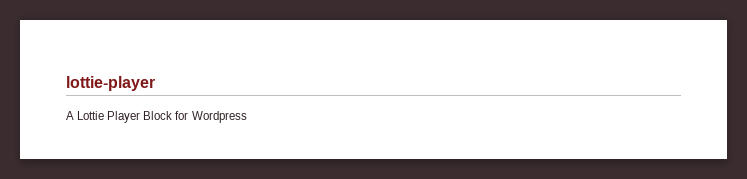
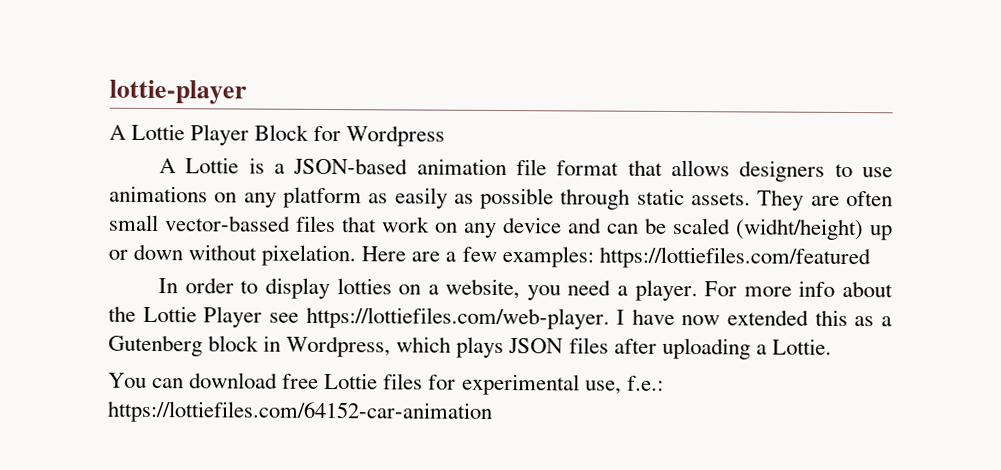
(247, 117) none -> [159,157,893,182] [109,185,893,211] [109,214,893,241] [108,243,871,270] [158,277,893,302] [108,305,892,330] [108,334,832,360] [108,372,664,396] [107,400,493,424] // A Lottie is a JSON-based animation file format that allows designers to use animations on any platform as easily as possible through static assets. They are often small vector-bassed files that work on any device and can be scaled (widht/height) up or down without pixelation. Here are a few examples: https://lottiefiles.com/featured // In order to display lotties on a website, you need a player. For more info about the Lottie Player see https://lottiefiles.com/web-player. I have now extended this as a Gutenberg block in Wordpress, which plays JSON files after uploading a Lottie. // You can download free Lottie files for experimental use, f.e.: https://lottiefiles.com/64152-car-animation

